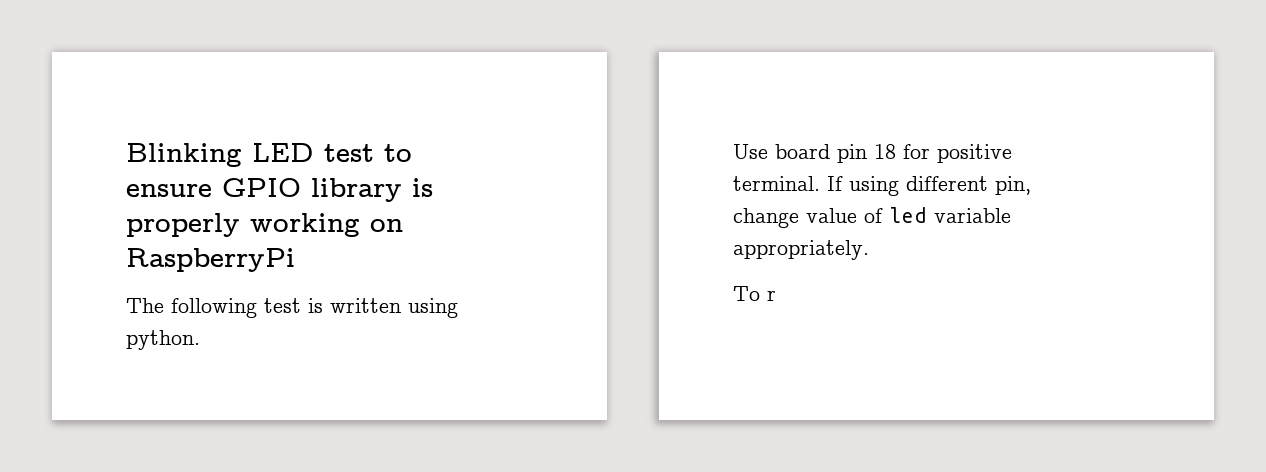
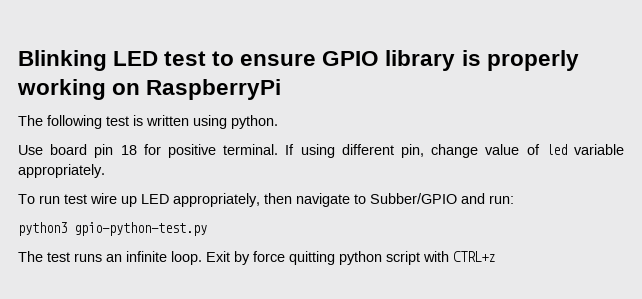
[767,290,776,301] r -> [39,193,514,207] [18,222,207,236] [18,251,495,265] run test wire up LED appropriately, then navigate to Subber/GPIO and run: // python3 gpio-python-test.py // The test runs an infinite loop. Exit by force quitting python script with CTRL+z

